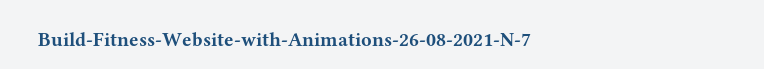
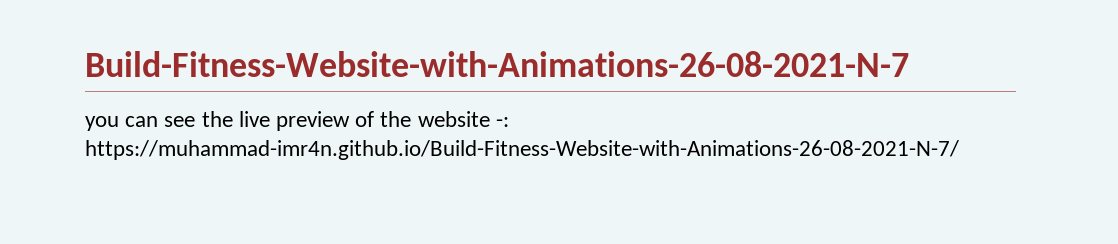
(531, 39) none -> [85,111,509,131] [85,140,959,160] // you can see the live preview of the website -: https://muhammad-imr4n.github.io/Build-Fitness-Website-with-Animations-26-08-2021-N-7/

